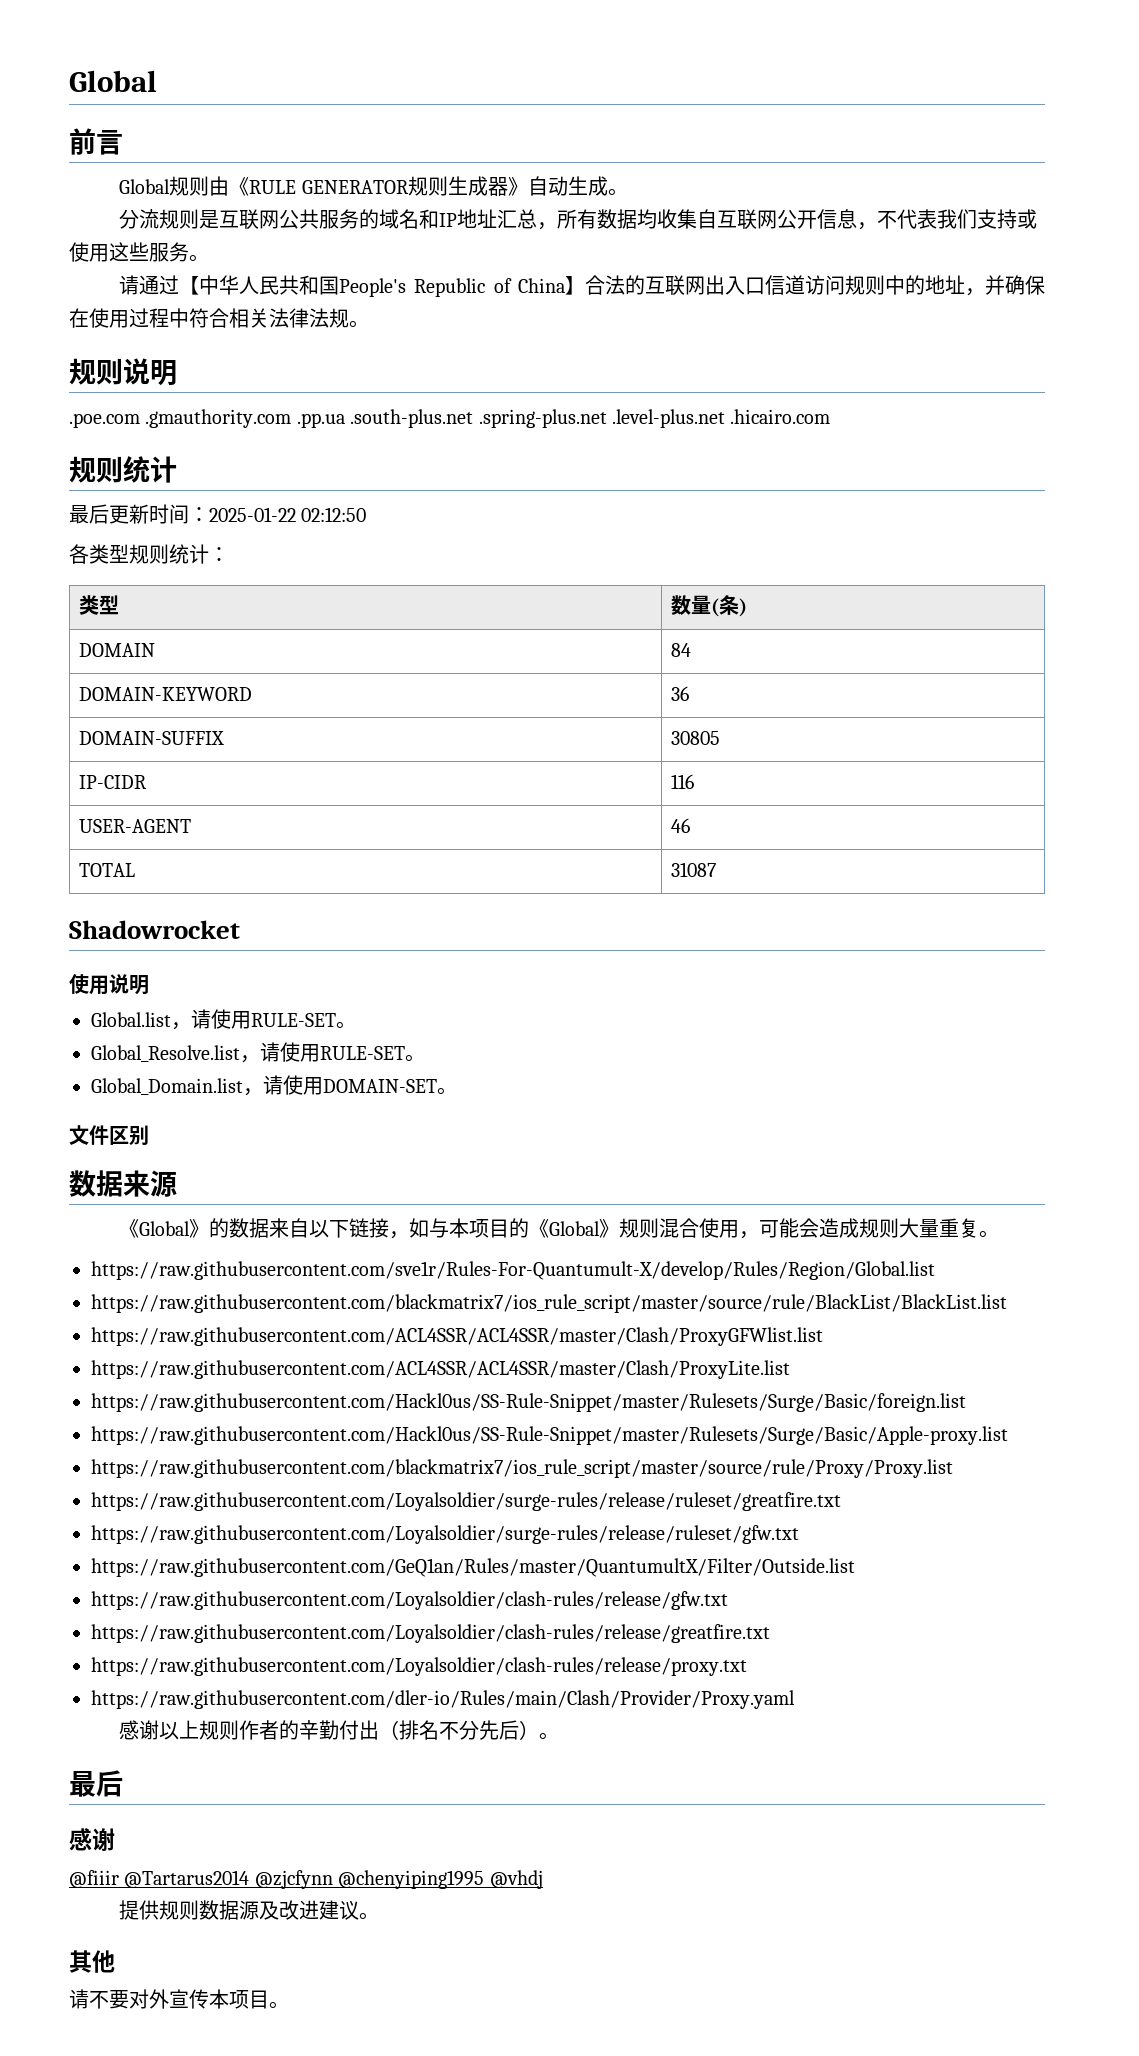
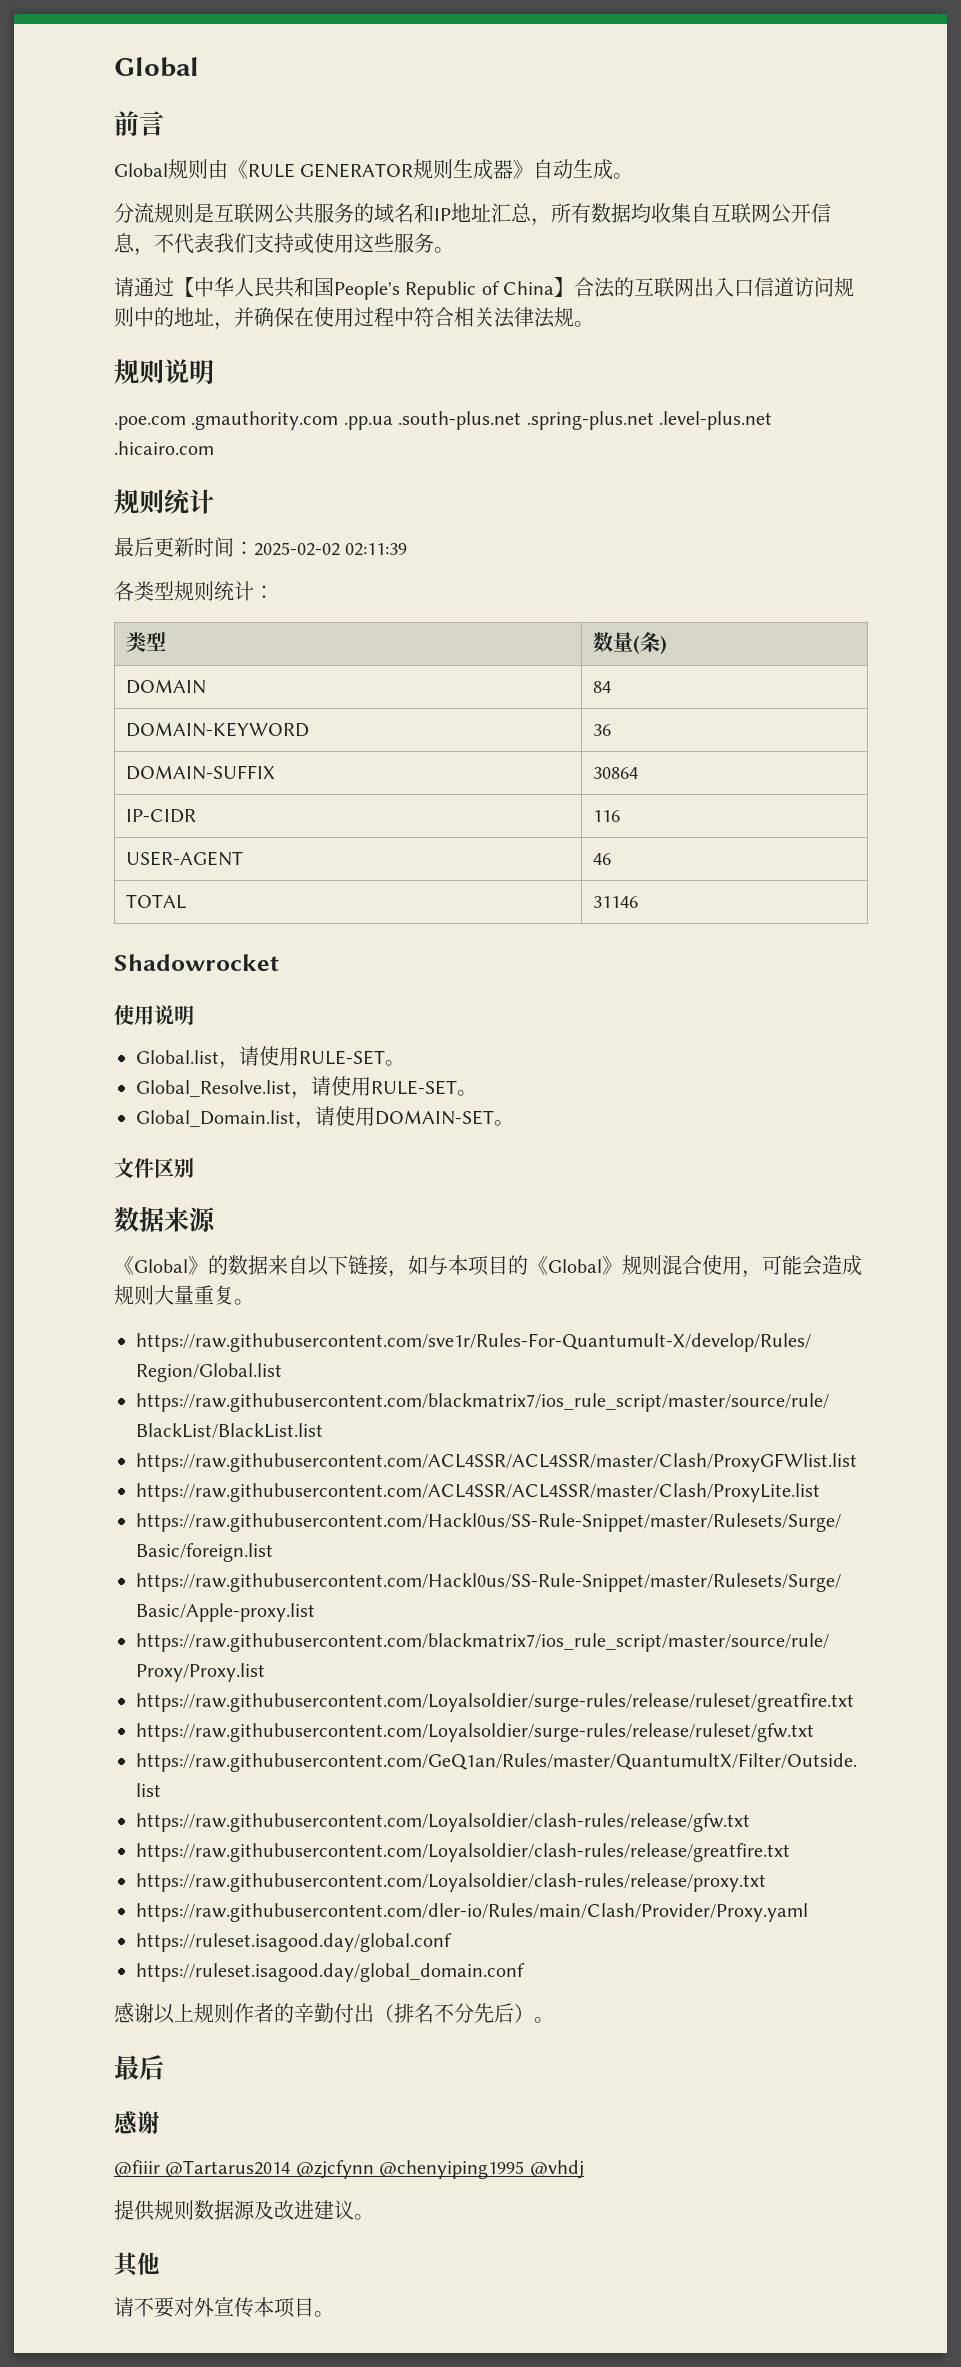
[209,507,367,522] 2025-01-22 02:12:50 -> [254,542,408,556] 2025-02-02 02:11:39
[671,731,721,745] 30805 -> [593,767,639,779] 30864
[671,862,717,877] 31087 -> [593,896,639,908] 31146
(795, 1699) none -> [136,1933,452,1952] [136,1963,525,1982] // https://ruleset.isagood.day/global.conf // https://ruleset.isagood.day/global_domain.conf

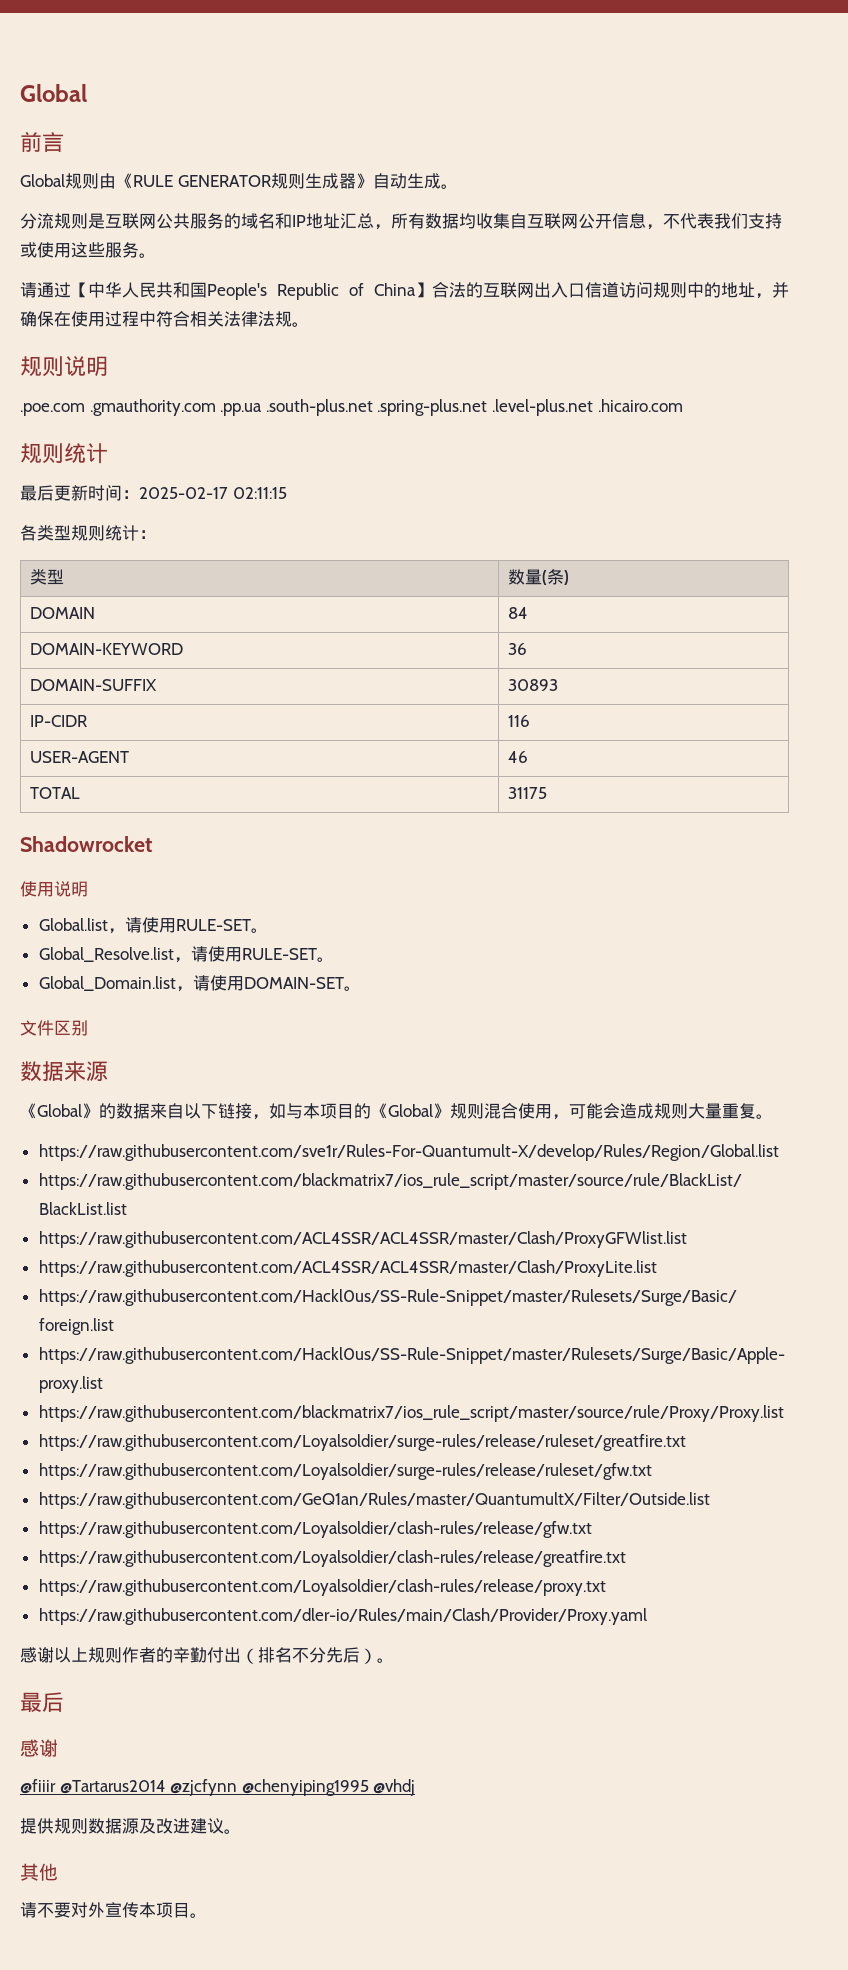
[254,542,408,556] 2025-02-02 02:11:39 -> [139,487,287,499] 2025-02-17 02:11:15
[593,767,639,779] 30864 -> [507,679,558,691] 30893
[593,896,639,908] 31146 -> [507,787,547,799] 31175
[136,1933,452,1952] [136,1963,525,1982] // https://ruleset.isagood.day/global.conf // https://ruleset.isagood.day/global_domain.conf -> (647, 1616) none

